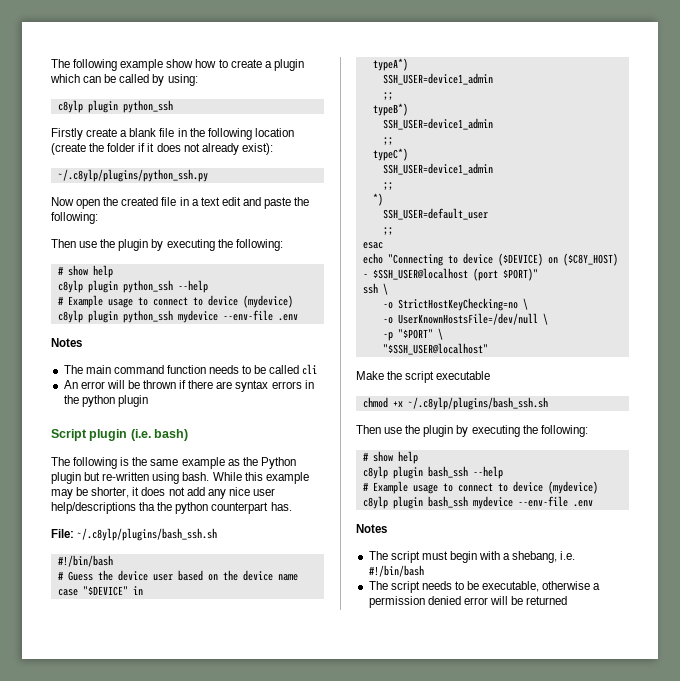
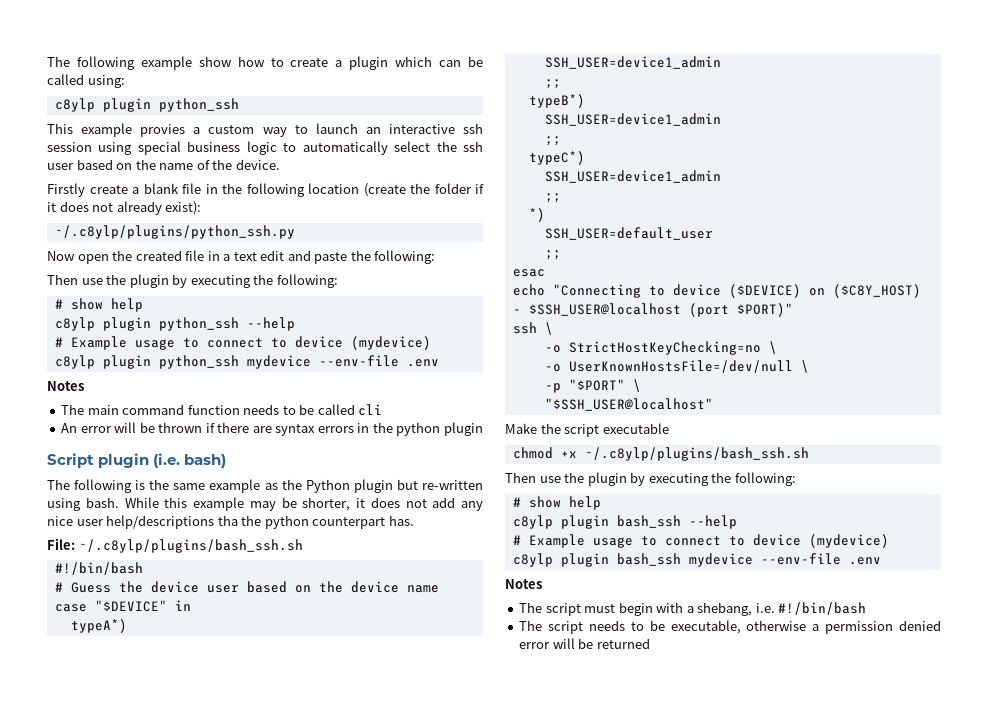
[152,74,165,86] by -> (84, 79) none
(173, 106) none -> [47,123,484,137] [47,141,484,155] [47,159,280,170] // This example provies a custom way to launch an interactive ssh session using special business logic to automatically select the ssh user based on the name of the device.

